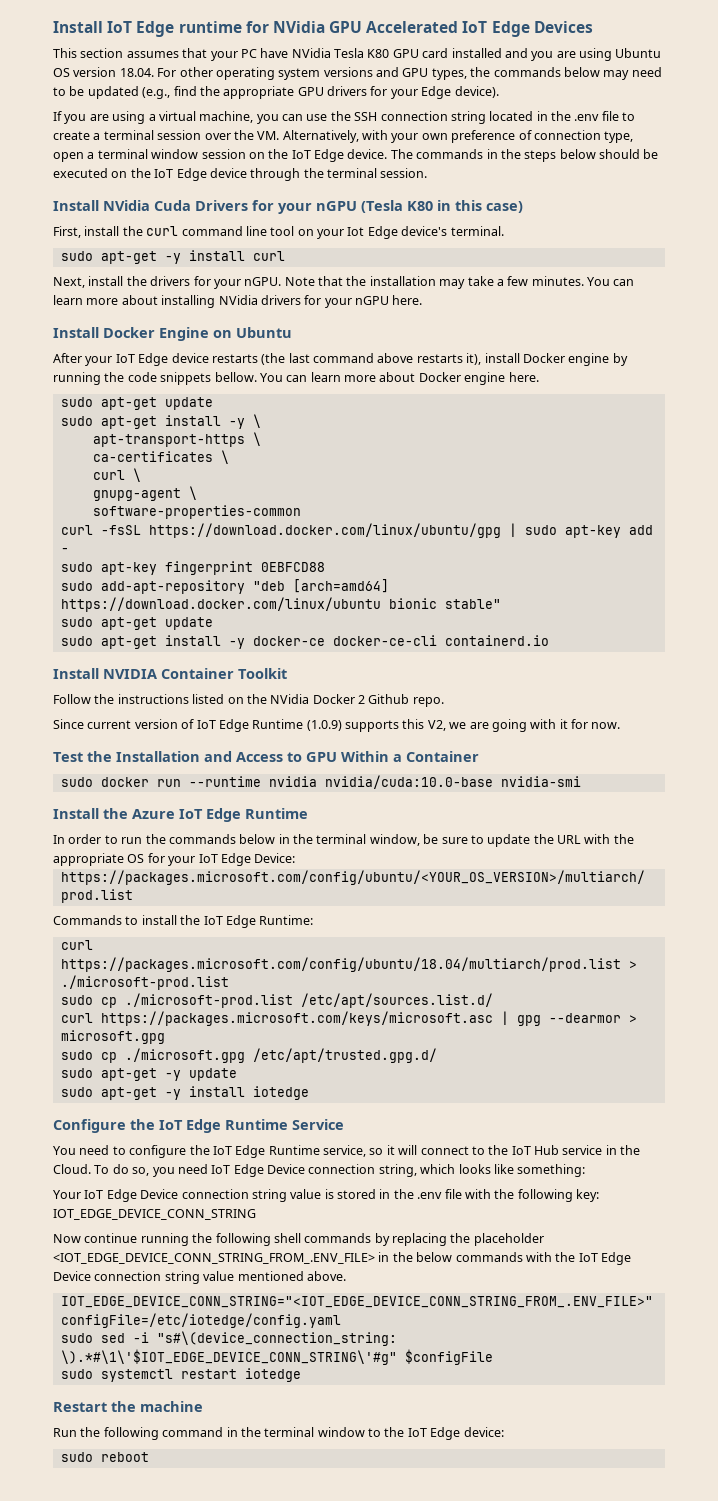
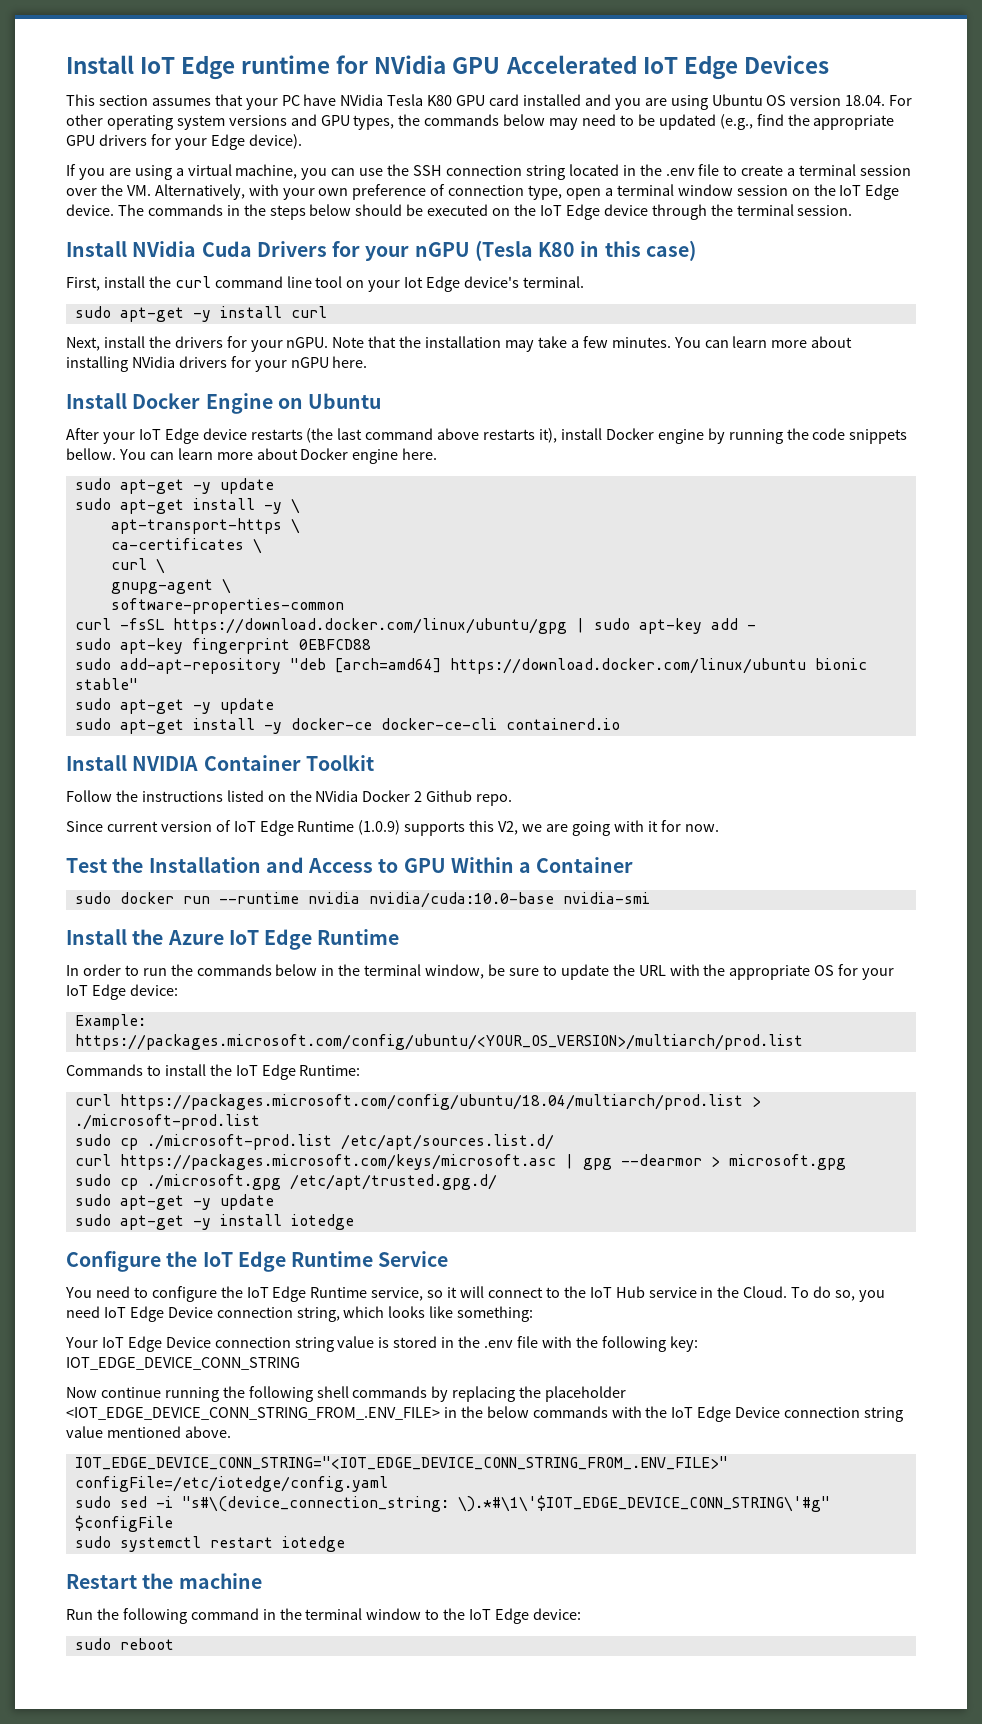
(157, 403) none -> [192,482,211,494] -y
(157, 623) none -> [192,702,211,714] -y
[254,853,296,863] Device: -> [129,984,178,996] [74,1014,146,1030] device: // Example:

